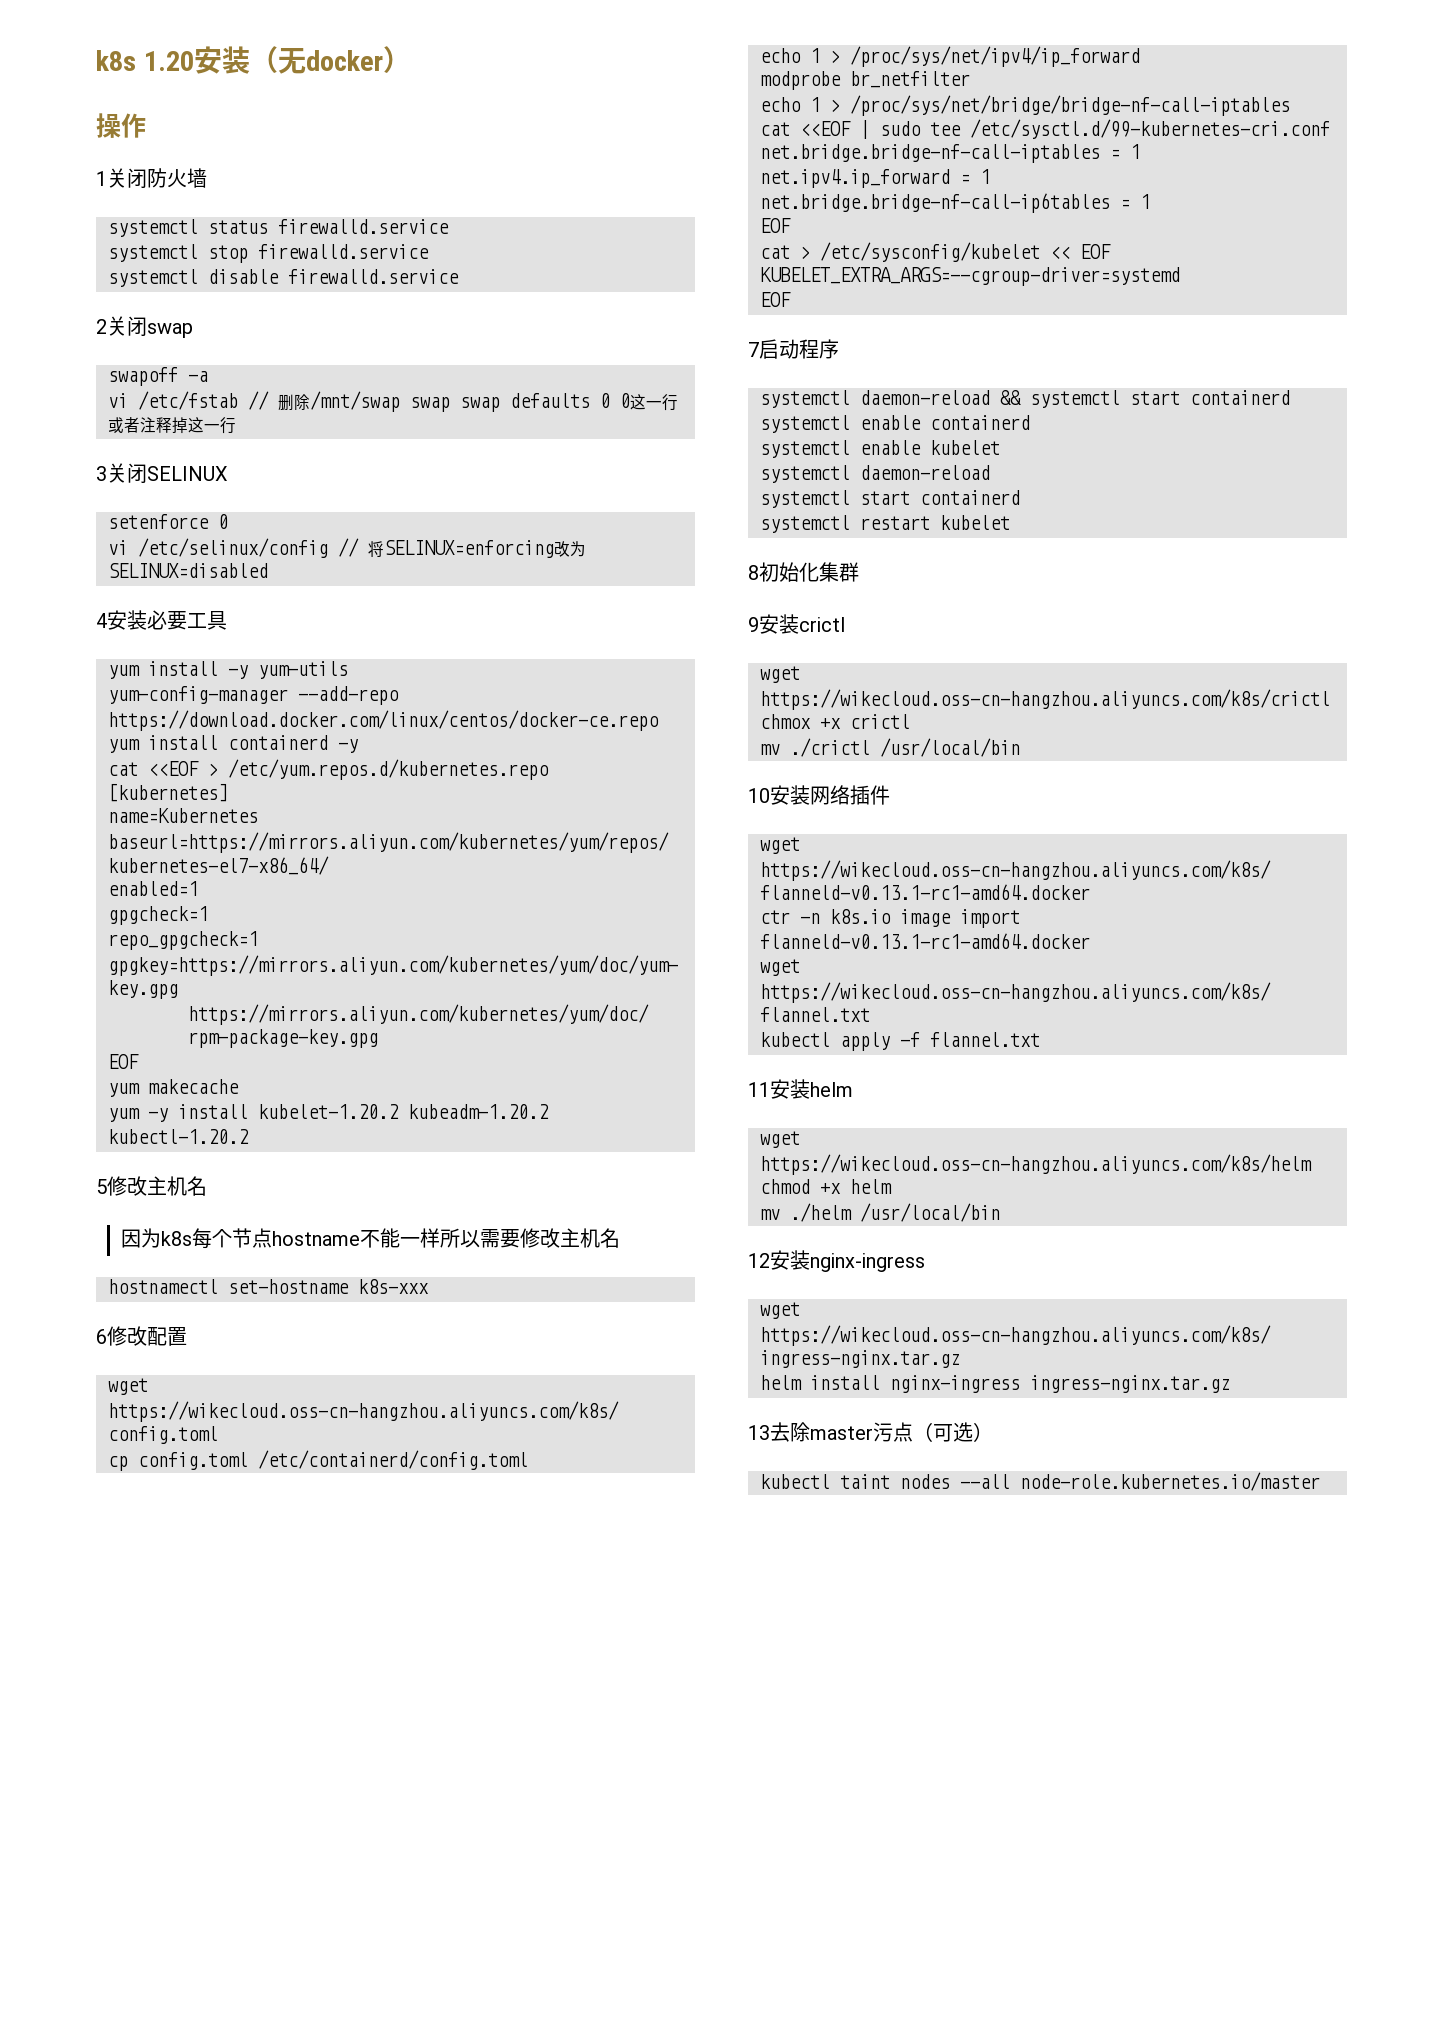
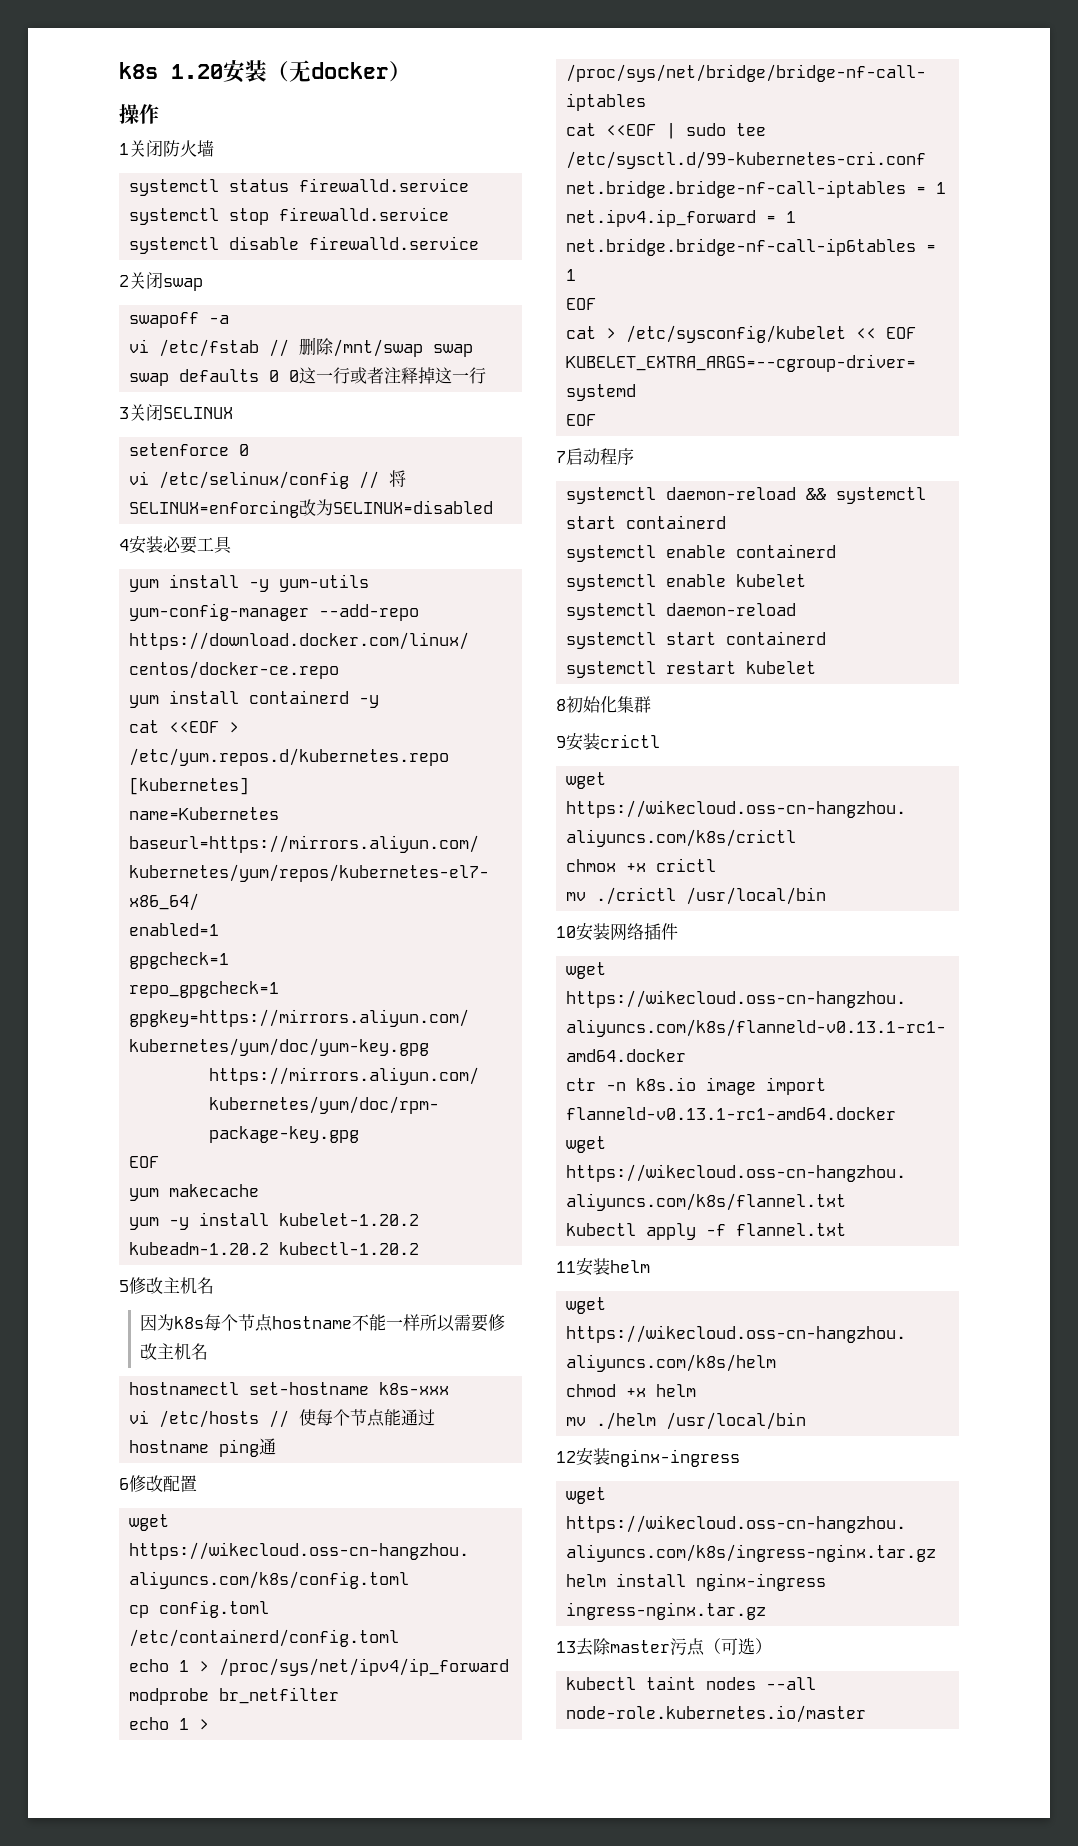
(429, 1286) none -> [129,1409,436,1428] [129,1438,277,1457] // vi /etc/hosts // 使每个节点能通过hostname ping通

